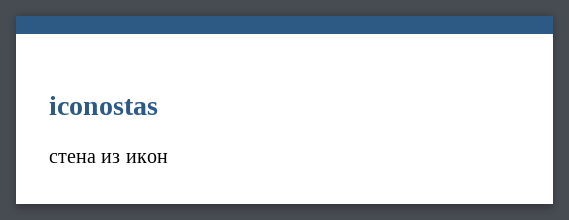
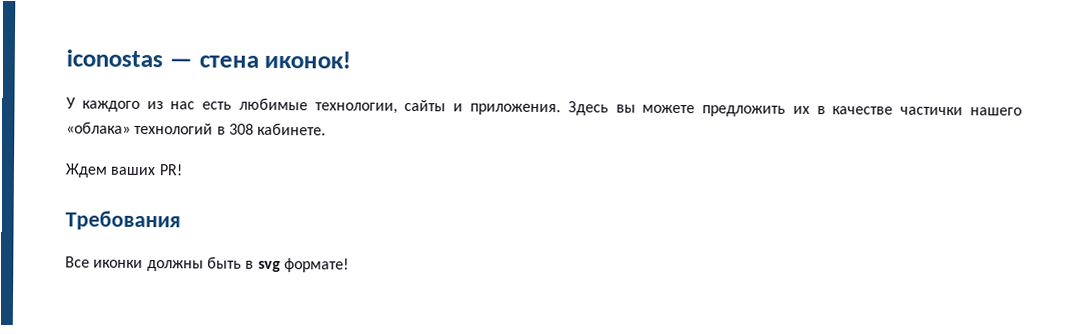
[49,153,168,163] // стена из икон -> [168,50,352,69] [66,97,1023,117] [66,121,327,136] [65,163,183,178] [65,210,181,231] [65,256,349,273] — стена иконок! // У каждого из нас есть любимые технологии, сайты и приложения. Здесь вы можете предложить их в качестве частички нашего «облака» технологий в 308 кабинете. // Ждем ваших PR! // Требования // Все иконки должны быть в svg формате!

